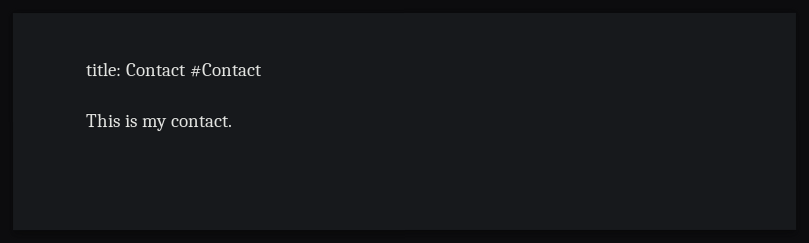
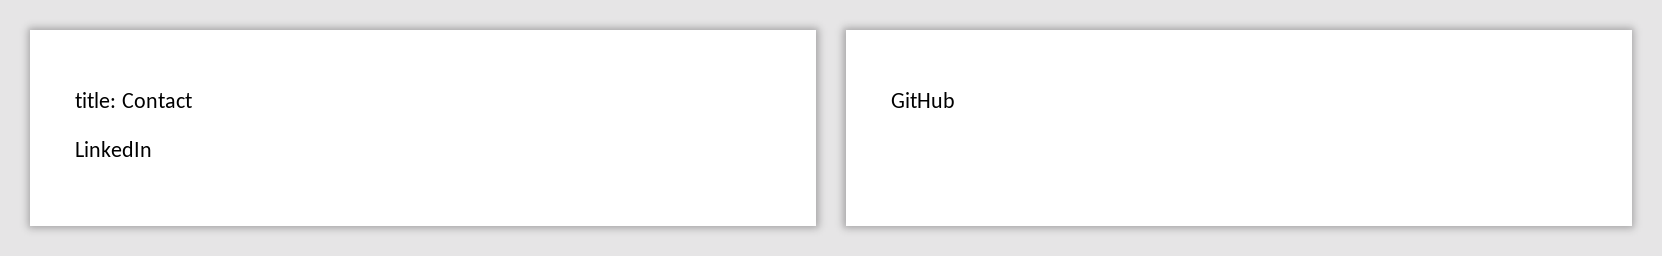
[189,63,263,78] [85,113,234,132] #Contact // This is my contact. -> [75,141,152,157] [891,92,955,108] // LinkedIn // GitHub

